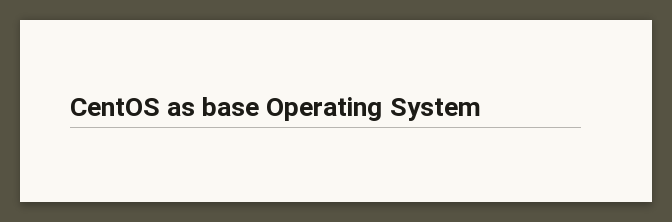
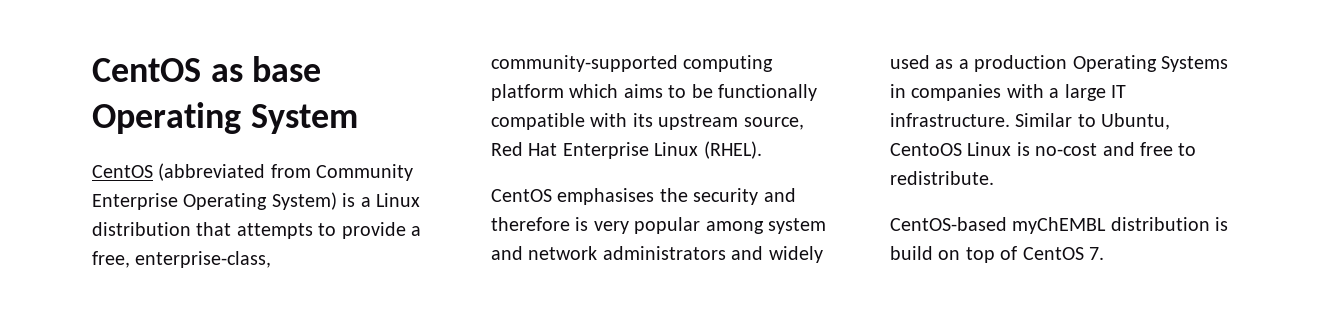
(481, 109) none -> [92,163,414,181] [92,192,420,210] [92,222,421,239] [92,251,272,268] [491,55,774,72] [491,84,817,101] [491,113,804,130] [491,141,762,159] [491,188,796,205] [491,217,826,234] [491,246,823,263] [890,55,1228,72] [890,84,1126,101] [890,113,1171,130] [890,142,1197,156] [890,171,994,185] [890,217,1229,234] [890,246,1104,263] // CentOS (abbreviated from Community Enterprise Operating System) is a Linux distribution that attempts to provide a free, enterprise-class, community-supported computing platform which aims to be functionally compatible with its upstream source, Red Hat Enterprise Linux (RHEL). // CentOS emphasises the security and therefore is very popular among system and network administrators and widely used as a production Operating Systems in companies with a large IT infrastructure. Similar to Ubuntu, CentoOS Linux is no-cost and free to redistribute. // CentOS-based myChEMBL distribution is build on top of CentOS 7.

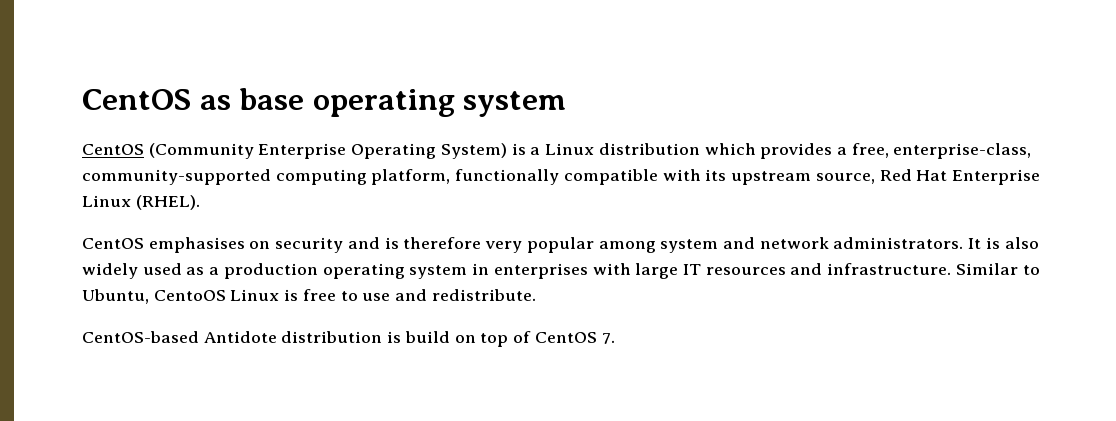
[92,102,358,134] [92,163,414,181] Operating System // CentOS (abbreviated from Community -> [312,89,567,117] [82,143,254,159] operating system // CentOS (Community
[196,222,406,239] that attempts to provide -> [704,143,833,159] which provides
[491,84,713,101] platform which aims to be -> [371,169,451,185] platform,
[659,188,688,202] the -> [249,241,271,249] on
[491,217,589,231] therefore is -> [384,237,482,249] is therefore
[602,246,764,260] administrators and -> [833,237,1039,249] administrators. It is also
[1072,55,1228,72] [890,84,1126,101] Operating Systems in companies with a large IT -> [322,263,823,279] operating system in enterprises with large IT resources and
[1035,142,1197,156] no-cost and free to -> [302,289,428,301] free to use and
[1012,217,1107,234] myChEMBL -> [203,331,277,343] Antidote

